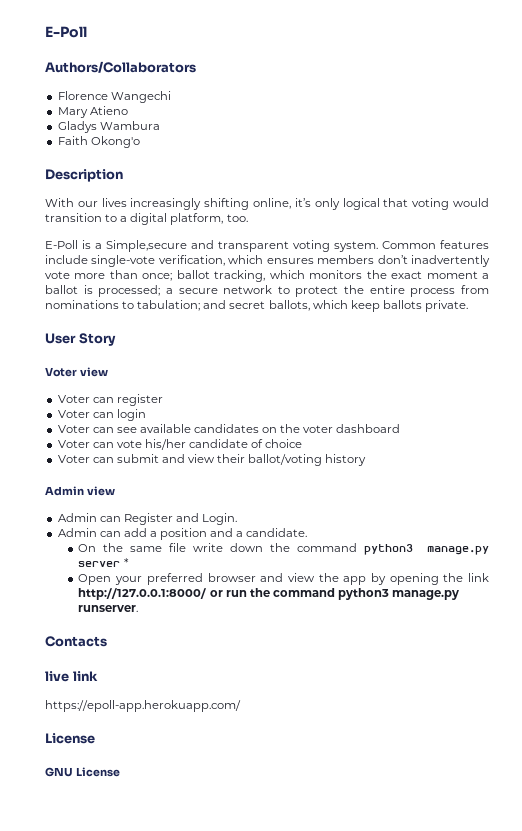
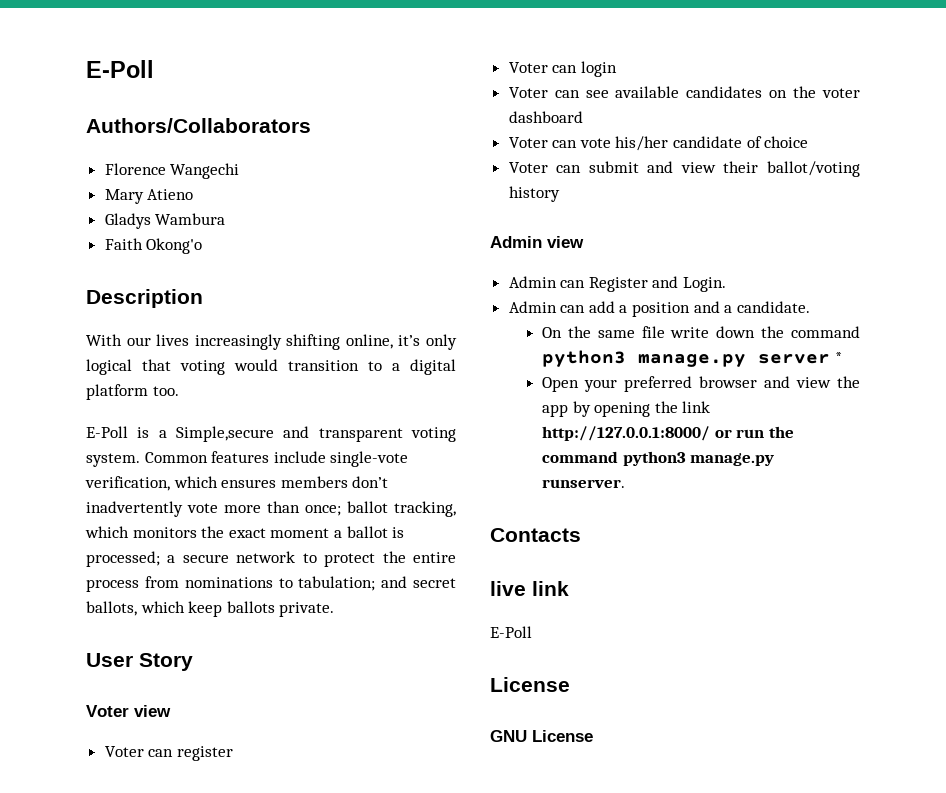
[170,213,224,225] platform, -> [86,384,148,400] platform
[45,700,241,712] https://epoll-app.herokuapp.com/ -> [490,626,532,638] E-Poll

